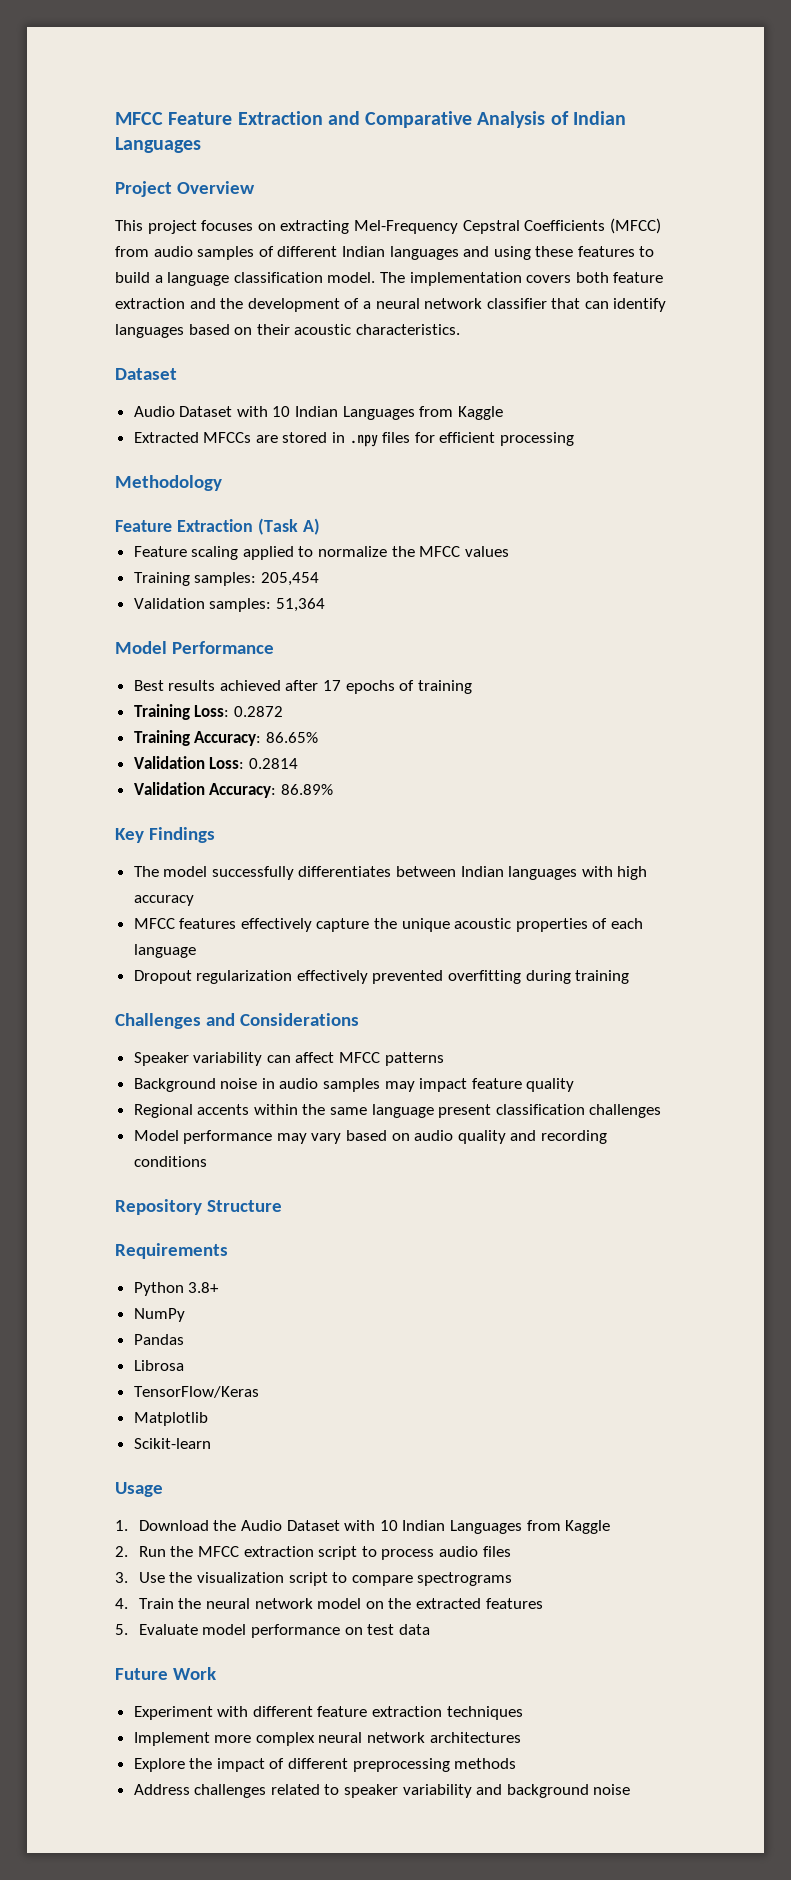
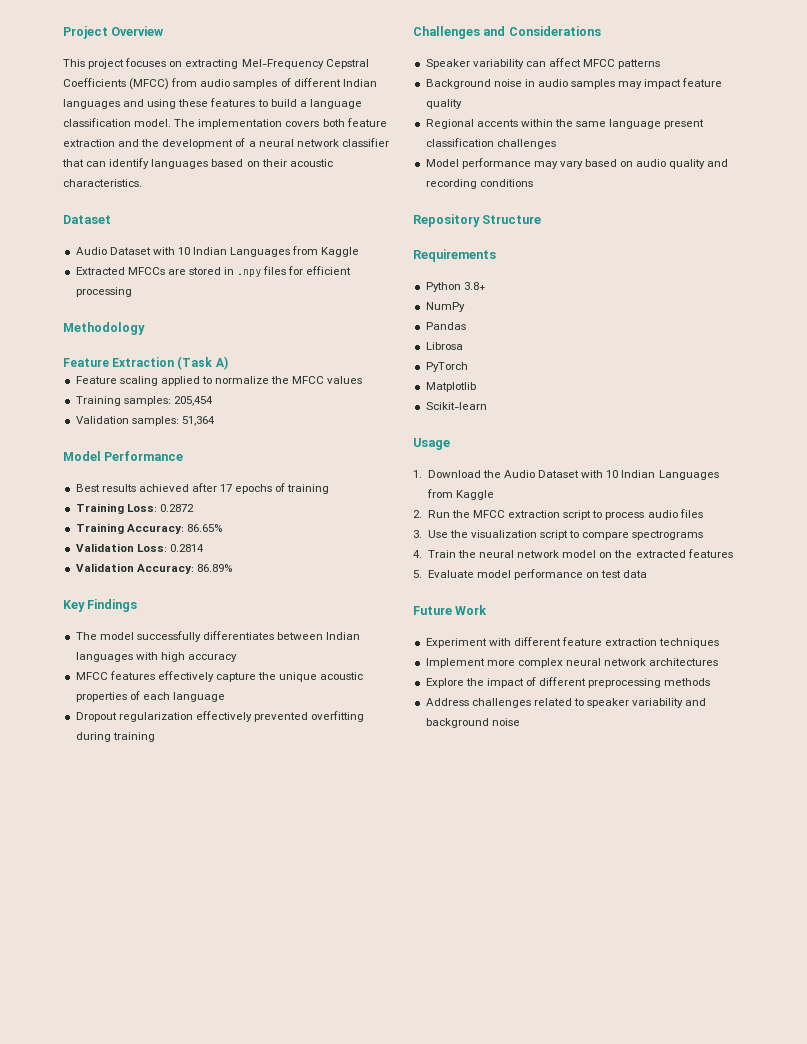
[115,111,626,128] [115,137,201,153] MFCC Feature Extraction and Comparative Analysis of Indian Languages // -> (63, 32) none
[133,1386,259,1398] TensorFlow/Keras -> [425,362,468,372] PyTorch

